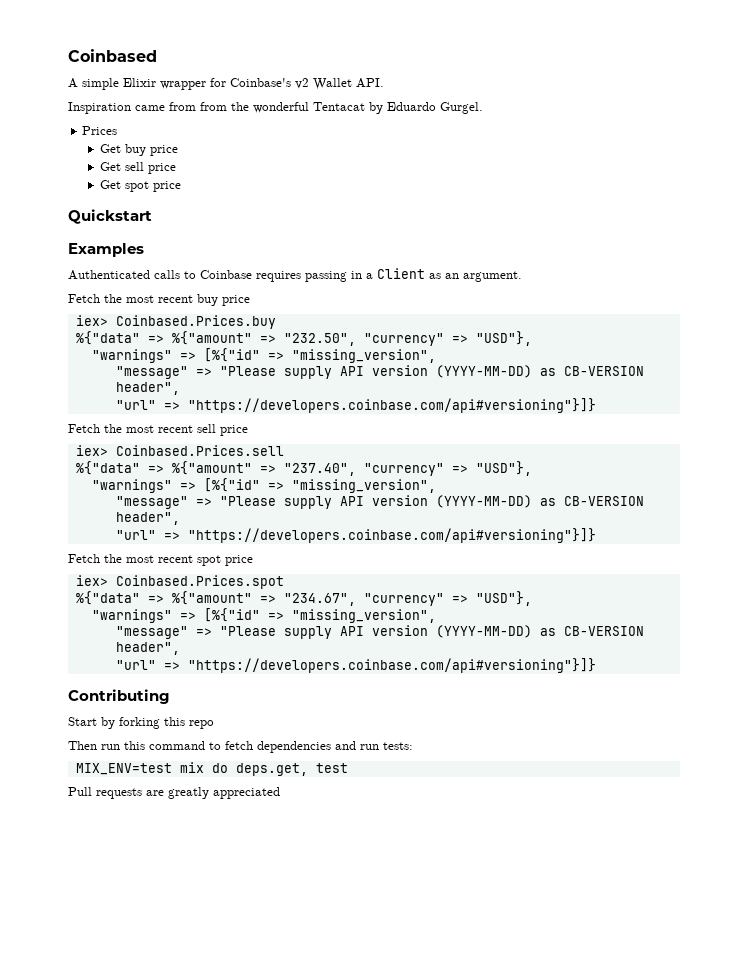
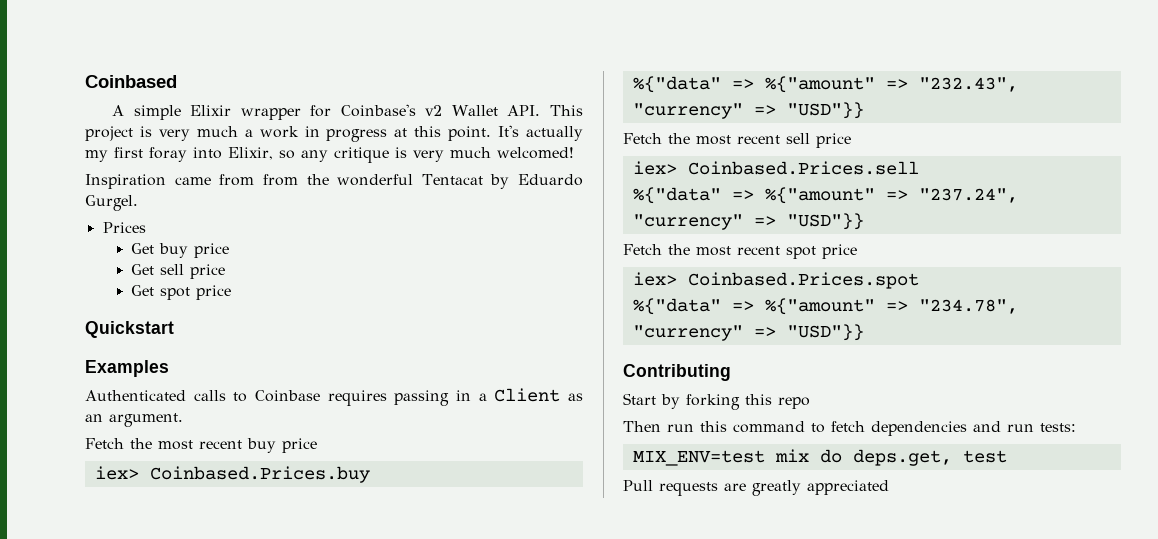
(384, 83) none -> [550,105,583,116] [85,125,583,142] [85,147,574,163] This project is very much a work in progress at this point. It's actually my first foray into Elixir, so any critique is very much welcomed!
[283,331,532,346] [91,348,436,363] [115,365,644,379] [115,382,180,395] [115,398,596,413] "232.50", "currency" => "USD"}, // "warnings" => [%{"id" => "missing_version", // "message" => "Please supply API version (YYYY-MM-DD) as CB-VERSION header", // "url" => "https://developers.coinbase.com/api#versioning"}]} -> [918,77,1018,92] [632,102,864,119] "232.43", "currency" => "USD"}}
[283,461,532,476] [91,478,436,493] [115,495,644,509] [115,512,180,525] [115,528,596,543] "237.40", "currency" => "USD"}, // "warnings" => [%{"id" => "missing_version", // "message" => "Please supply API version (YYYY-MM-DD) as CB-VERSION header", // "url" => "https://developers.coinbase.com/api#versioning"}]} -> [918,188,1018,203] [632,213,864,230] "237.24", "currency" => "USD"}}
[283,591,532,606] [91,608,436,623] [115,625,644,639] [115,642,180,655] [115,658,596,673] "234.67", "currency" => "USD"}, // "warnings" => [%{"id" => "missing_version", // "message" => "Please supply API version (YYYY-MM-DD) as CB-VERSION header", // "url" => "https://developers.coinbase.com/api#versioning"}]} -> [918,299,1018,314] [632,324,864,341] "234.78", "currency" => "USD"}}

